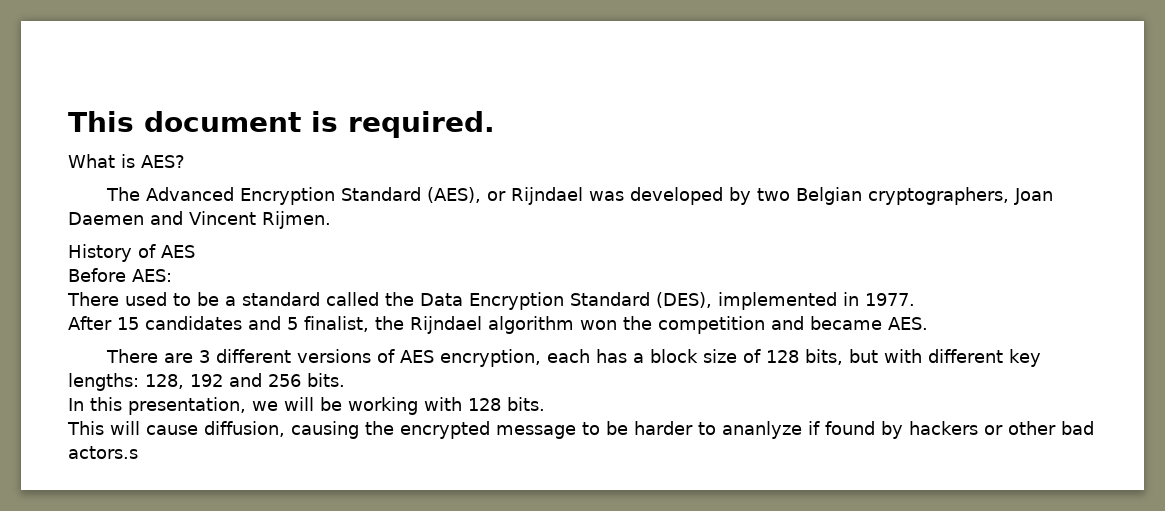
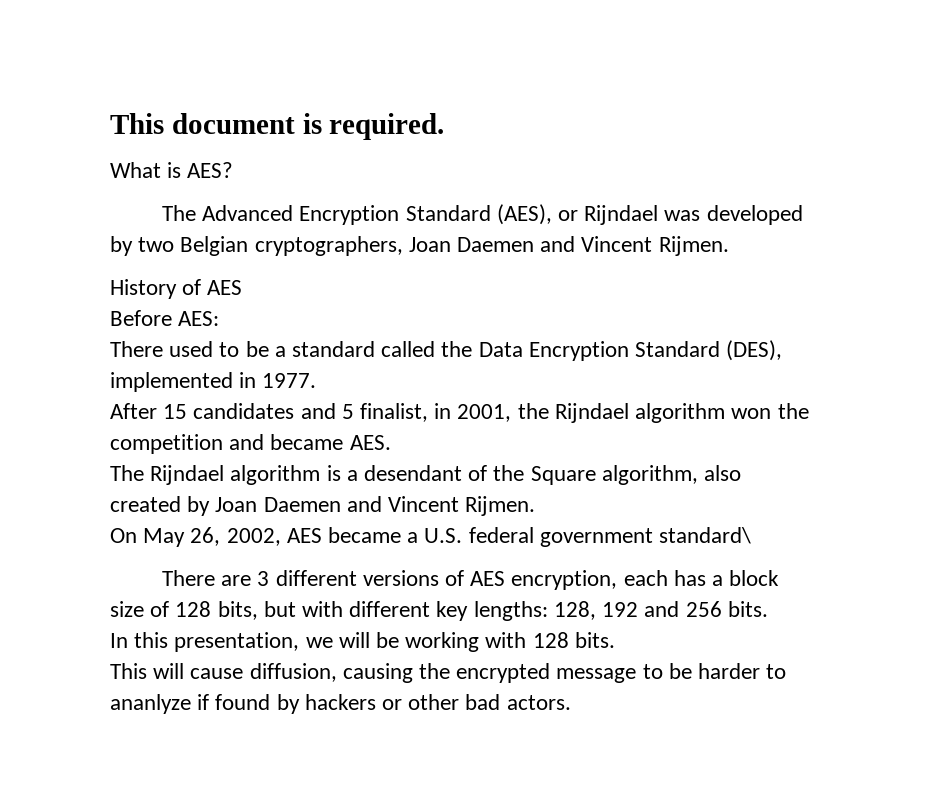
(369, 324) none -> [434,403,512,422] in 2001,
(928, 323) none -> [110,465,742,485] [110,496,536,516] [110,527,752,547] // The Rijndael algorithm is a desendant of the Square algorithm, also created by Joan Daemen and Vincent Rijmen. // On May 26, 2002, AES became a U.S. federal government standard\
[68,446,138,459] actors.s -> [506,695,571,710] actors.

